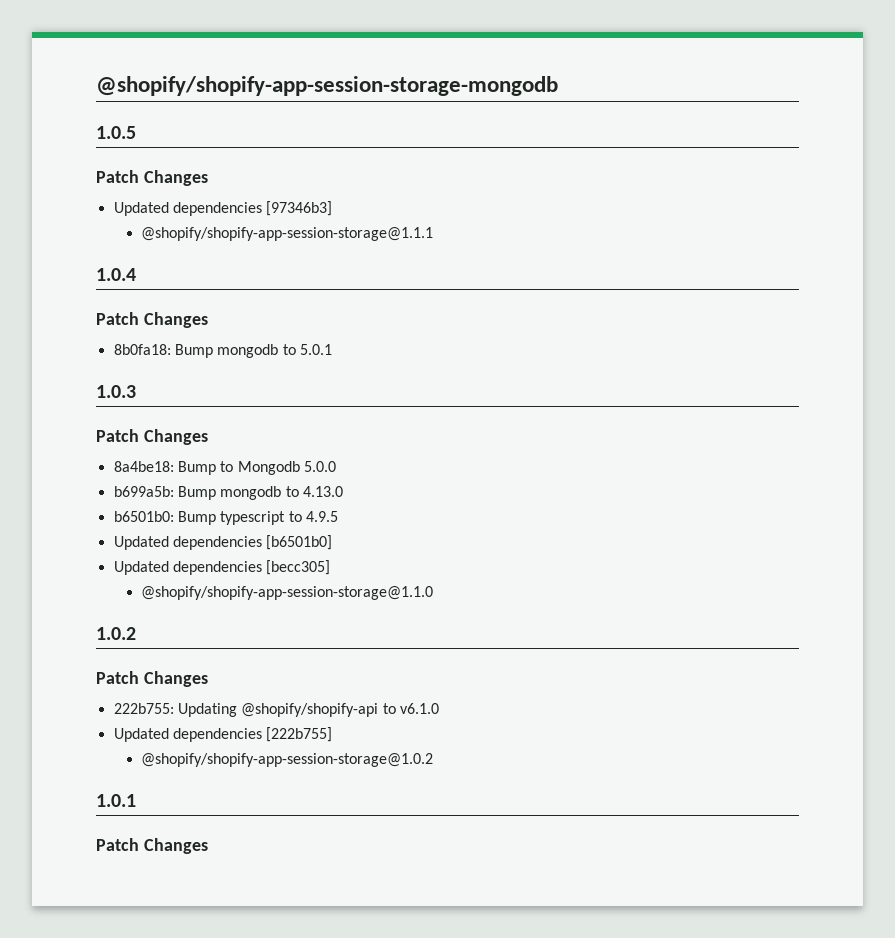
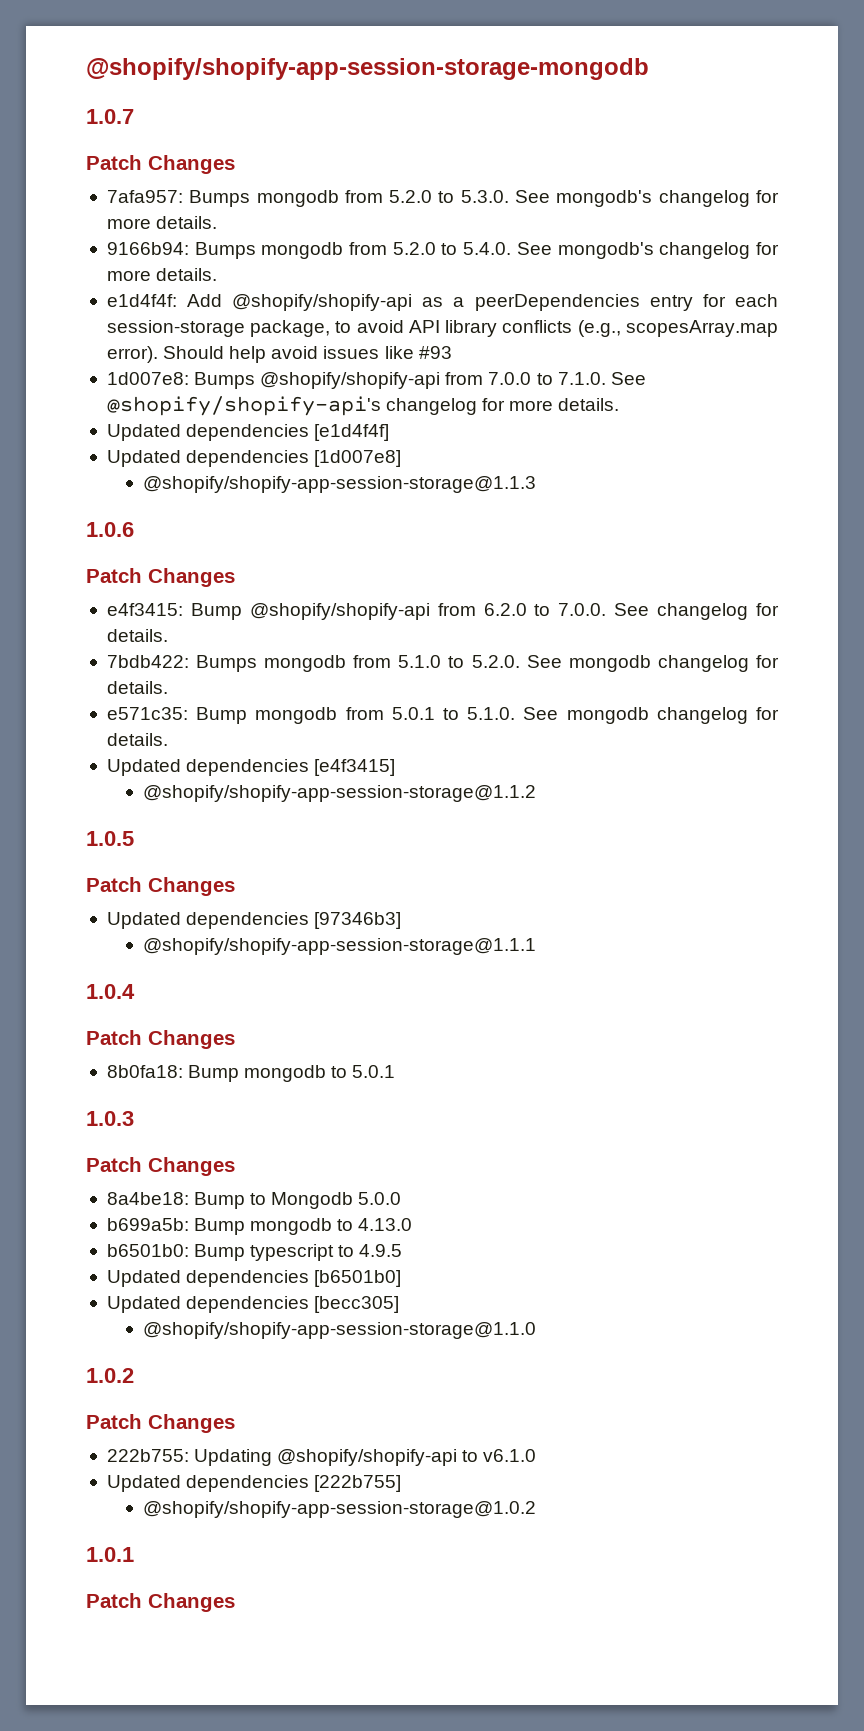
(558, 86) none -> [86,109,134,124] [86,155,235,174] [106,190,780,207] [106,216,218,229] [106,242,780,259] [106,268,218,281] [106,294,779,311] [106,320,778,337] [106,346,452,363] [106,372,646,389] [106,396,620,416] [106,424,390,441] [106,450,402,467] [143,476,537,493] [86,522,134,537] [86,568,235,587] [106,603,780,620] [106,629,168,642] [106,655,780,672] [106,681,168,694] [106,707,780,724] [106,733,168,746] [106,759,396,776] [143,785,537,802] // 1.0.7 // Patch Changes // 7afa957: Bumps mongodb from 5.2.0 to 5.3.0. See mongodb's changelog for more details. // 9166b94: Bumps mongodb from 5.2.0 to 5.4.0. See mongodb's changelog for more details. // e1d4f4f: Add @shopify/shopify-api as a peerDependencies entry for each session-storage package, to avoid API library conflicts (e.g., scopesArray.map error). Should help avoid issues like #93 // 1d007e8: Bumps @shopify/shopify-api from 7.0.0 to 7.1.0. See @shopify/shopify-api's changelog for more details. // Updated dependencies [e1d4f4f] // Updated dependencies [1d007e8] // @shopify/shopify-app-session-storage@1.1.3 // 1.0.6 // Patch Changes // e4f3415: Bump @shopify/shopify-api from 6.2.0 to 7.0.0. See changelog for details. // 7bdb422: Bumps mongodb from 5.1.0 to 5.2.0. See mongodb changelog for details. // e571c35: Bump mongodb from 5.0.1 to 5.1.0. See mongodb changelog for details. // Updated dependencies [e4f3415] // @shopify/shopify-app-session-storage@1.1.2

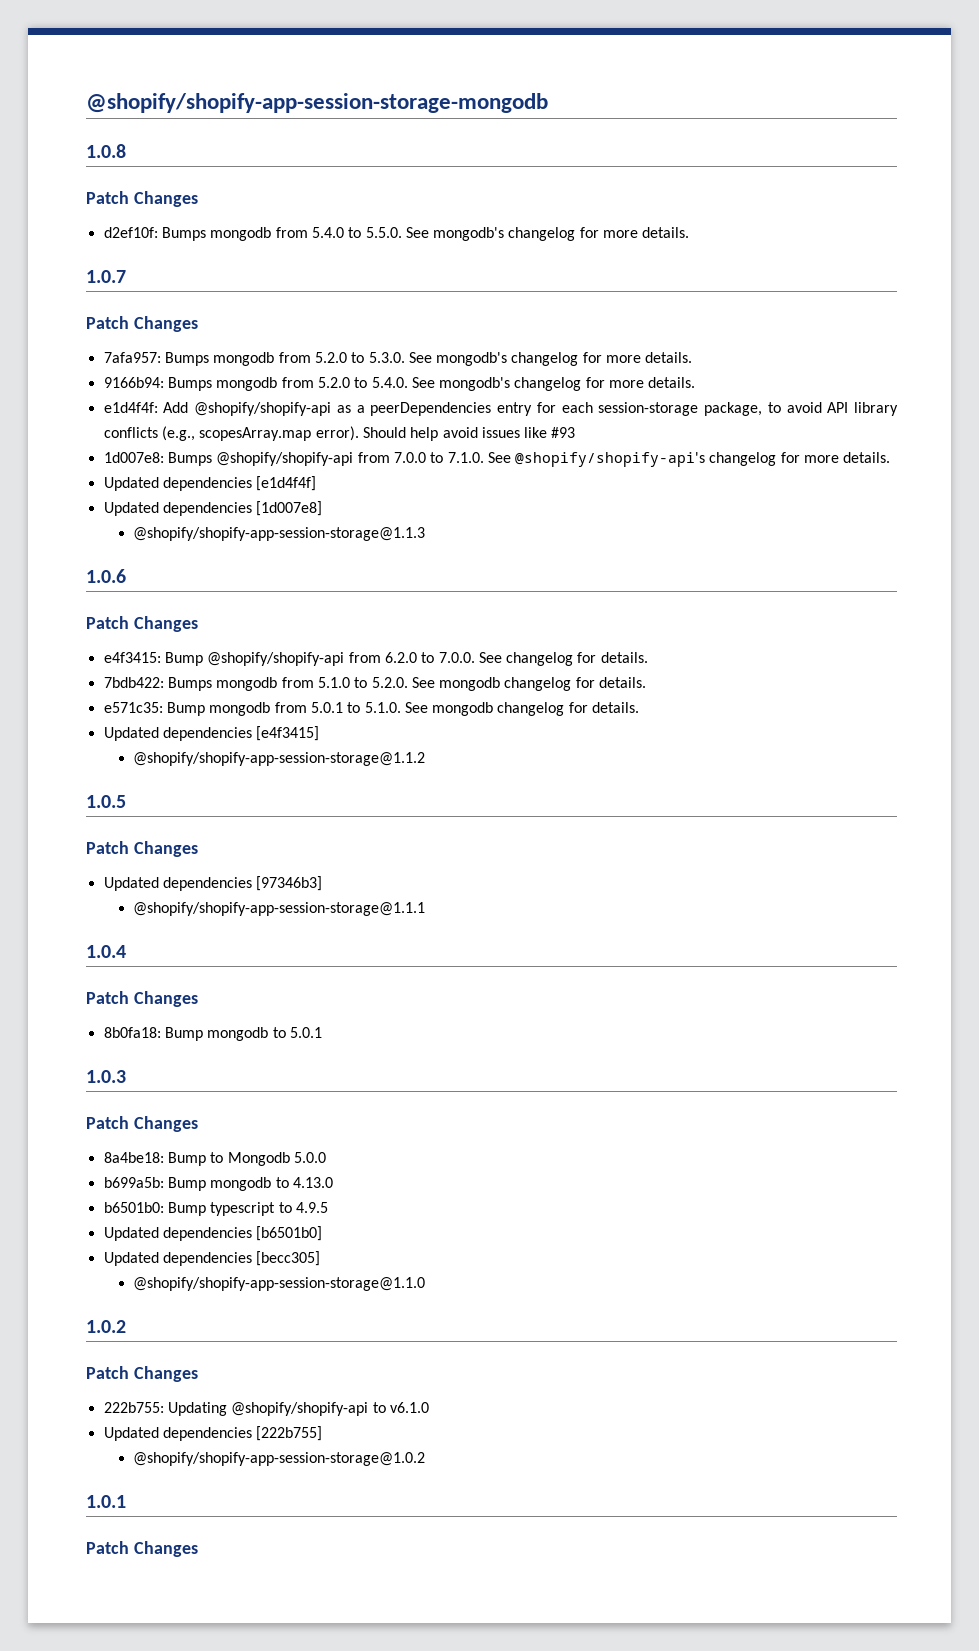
(649, 69) none -> [86,144,126,158] [86,191,198,207] [103,227,690,241] // 1.0.8 // Patch Changes // d2ef10f: Bumps mongodb from 5.4.0 to 5.5.0. See mongodb's changelog for more details.

